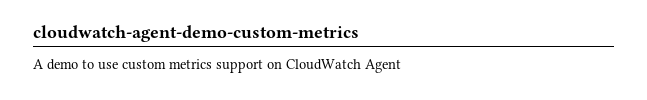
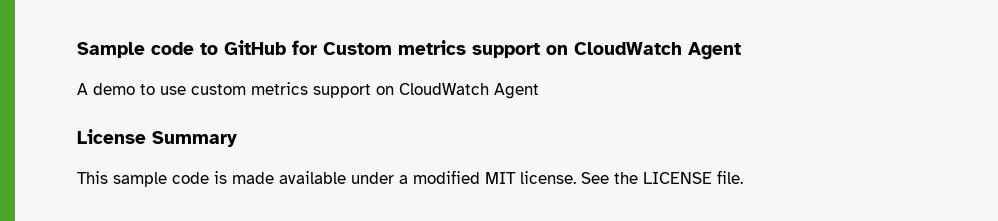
[33,25,359,42] cloudwatch-agent-demo-custom-metrics -> [77,40,741,60] Sample code to GitHub for Custom metrics support on CloudWatch Agent
(401, 66) none -> [77,129,237,147] [77,170,743,187] // License Summary // This sample code is made available under a modified MIT license. See the LICENSE file.

